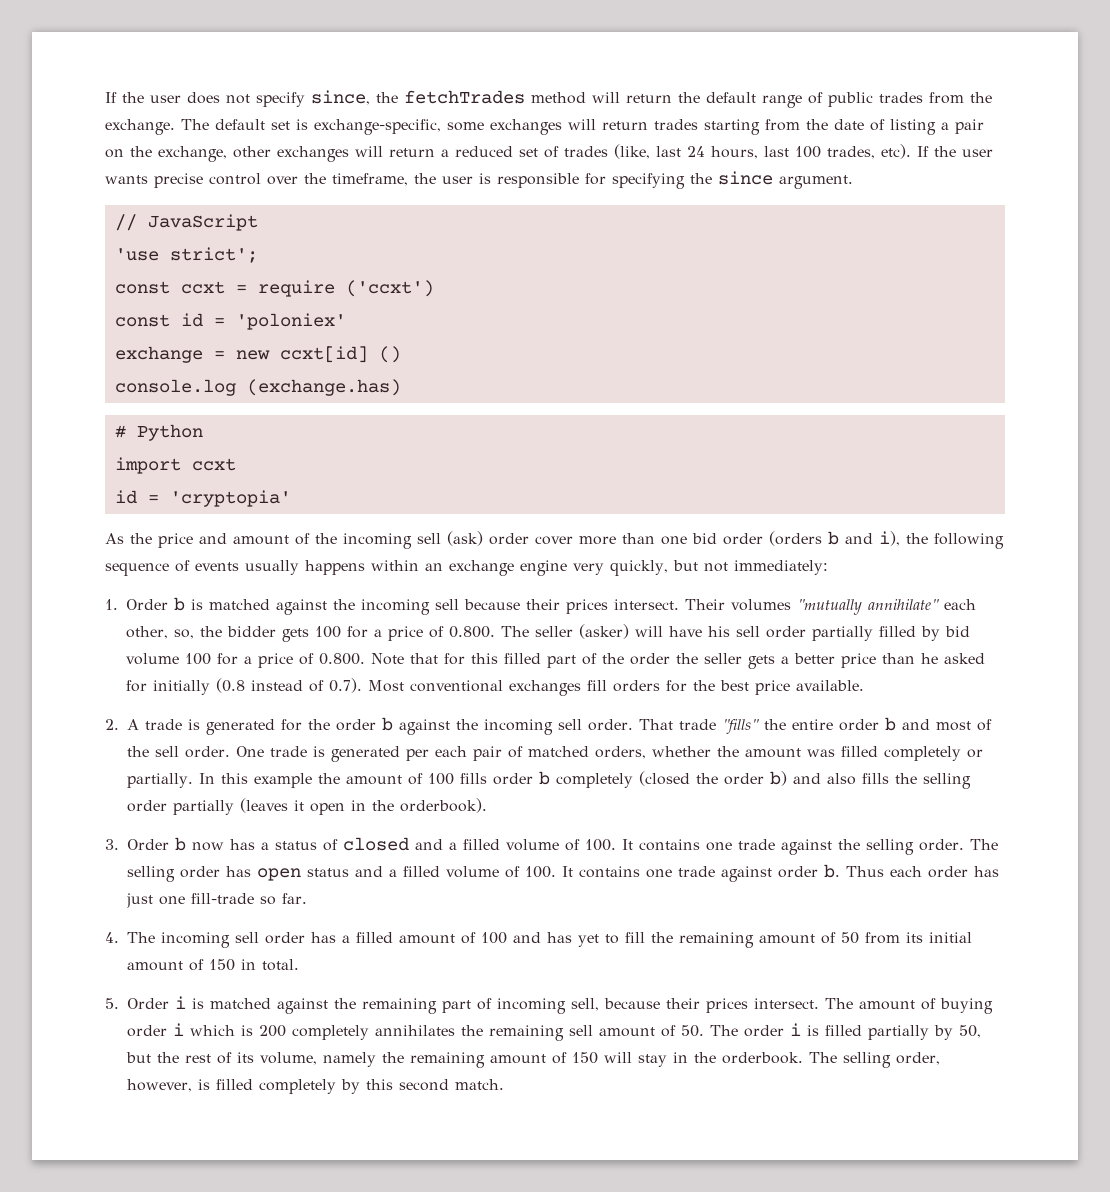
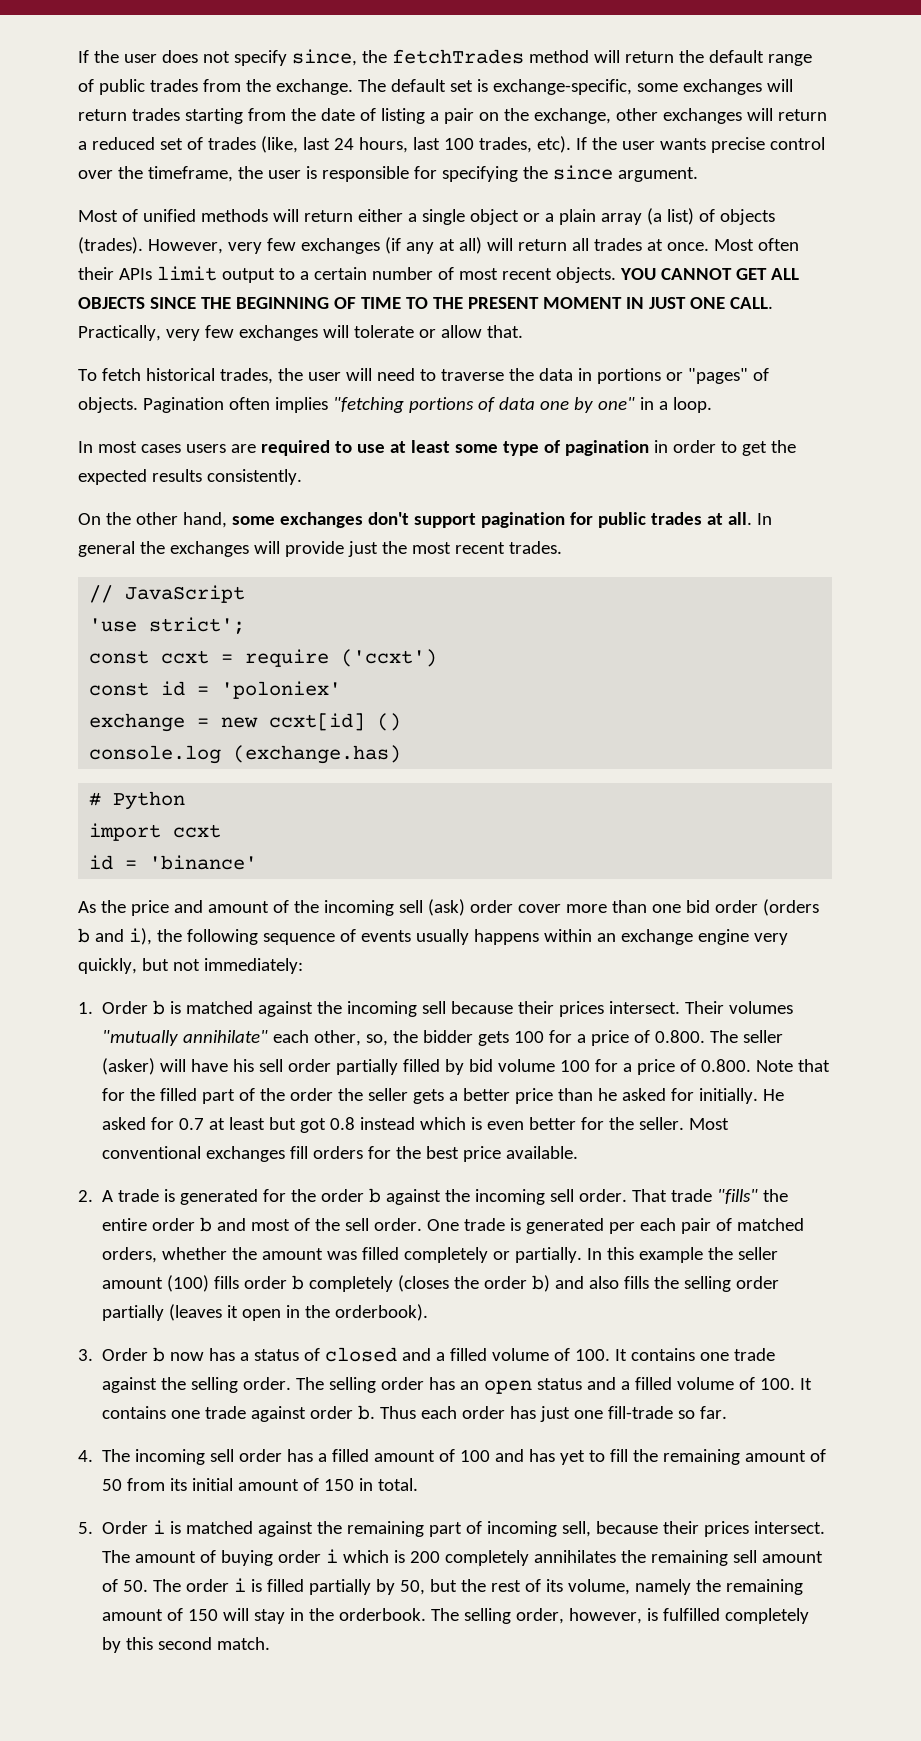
(853, 182) none -> [78,208,775,225] [78,237,799,254] [78,266,799,283] [78,297,773,309] [78,325,523,341] [78,368,769,384] [78,397,712,413] [78,440,796,456] [78,469,302,485] [78,512,772,528] [78,541,562,557] // Most of unified methods will return either a single object or a plain array (a list) of objects (trades). However, very few exchanges (if any at all) will return all trades at once. Most often their APIs limit output to a certain number of most recent objects. YOU CANNOT GET ALL OBJECTS SINCE THE BEGINNING OF TIME TO THE PRESENT MOMENT IN JUST ONE CALL. Practically, very few exchanges will tolerate or allow that. // To fetch historical trades, the user will need to traverse the data in portions or "pages" of objects. Pagination often implies "fetching portions of data one by one" in a loop. // In most cases users are required to use at least some type of pagination in order to get the expected results consistently. // On the other hand, some exchanges don't support pagination for public trades at all. In general the exchanges will provide just the most recent trades.
[169,490,291,507] 'cryptopia' -> [149,855,258,870] 'binance'
[471,653,498,664] this -> [130,1088,156,1101] the
[153,678,362,695] initially (0.8 instead of 0.7). -> [699,1088,785,1104] [102,1117,685,1133] initially. He asked for 0.7 at least but got 0.8 instead which is even better for the seller.
[345,773,454,785] amount of 100 -> [738,1247,779,1260] [102,1275,210,1292] seller amount (100)
[638,771,690,786] (closed -> [398,1275,450,1292] (closes
(251, 871) none -> [460,1381,480,1390] an
[216,1079,253,1090] filled -> [663,1608,721,1621] fulfilled

